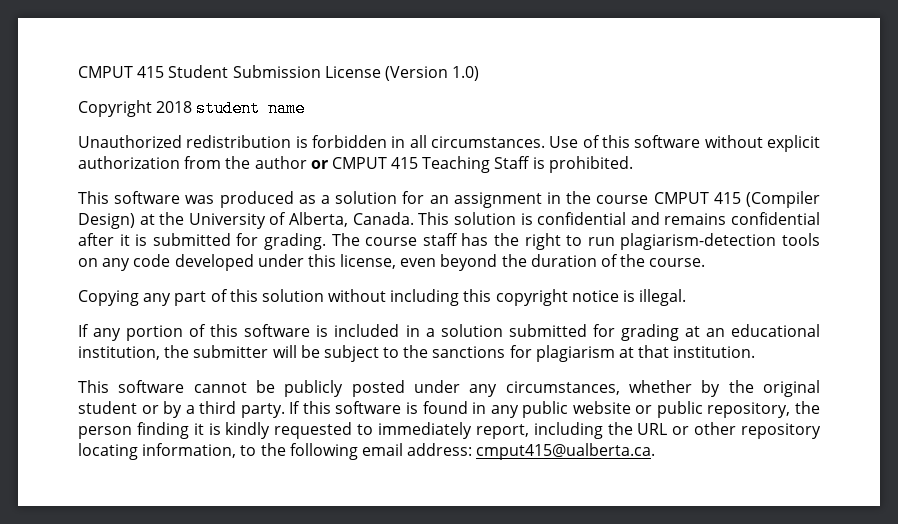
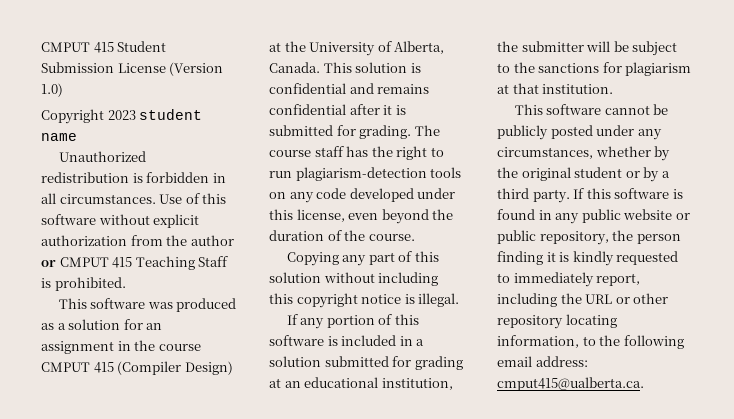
[156,101,193,113] 2018 -> [107,110,136,120] 2023

